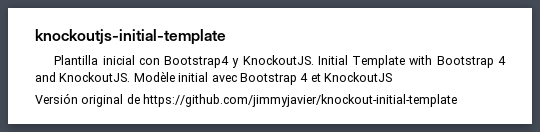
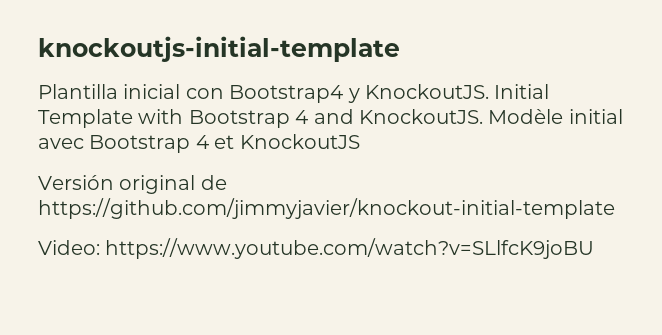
(458, 100) none -> [38,238,595,259] // Video: https://www.youtube.com/watch?v=SLlfcK9joBU

